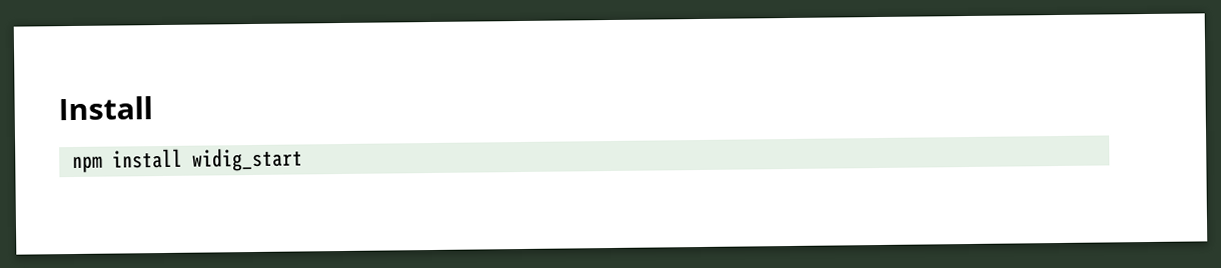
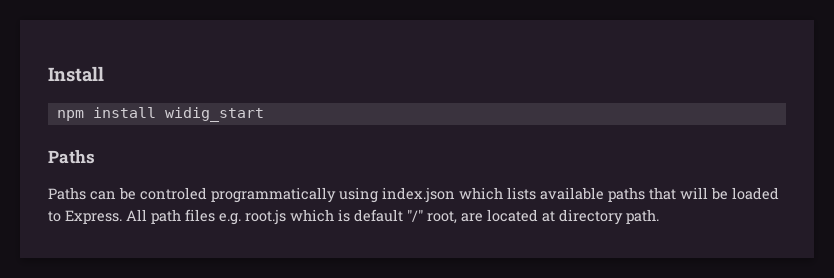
(303, 159) none -> [48,150,95,164] [48,187,779,203] [48,209,659,225] // Paths // Paths can be controled programmatically using index.json which lists available paths that will be loaded to Express. All path files e.g. root.js which is default "/" root, are located at directory path.

